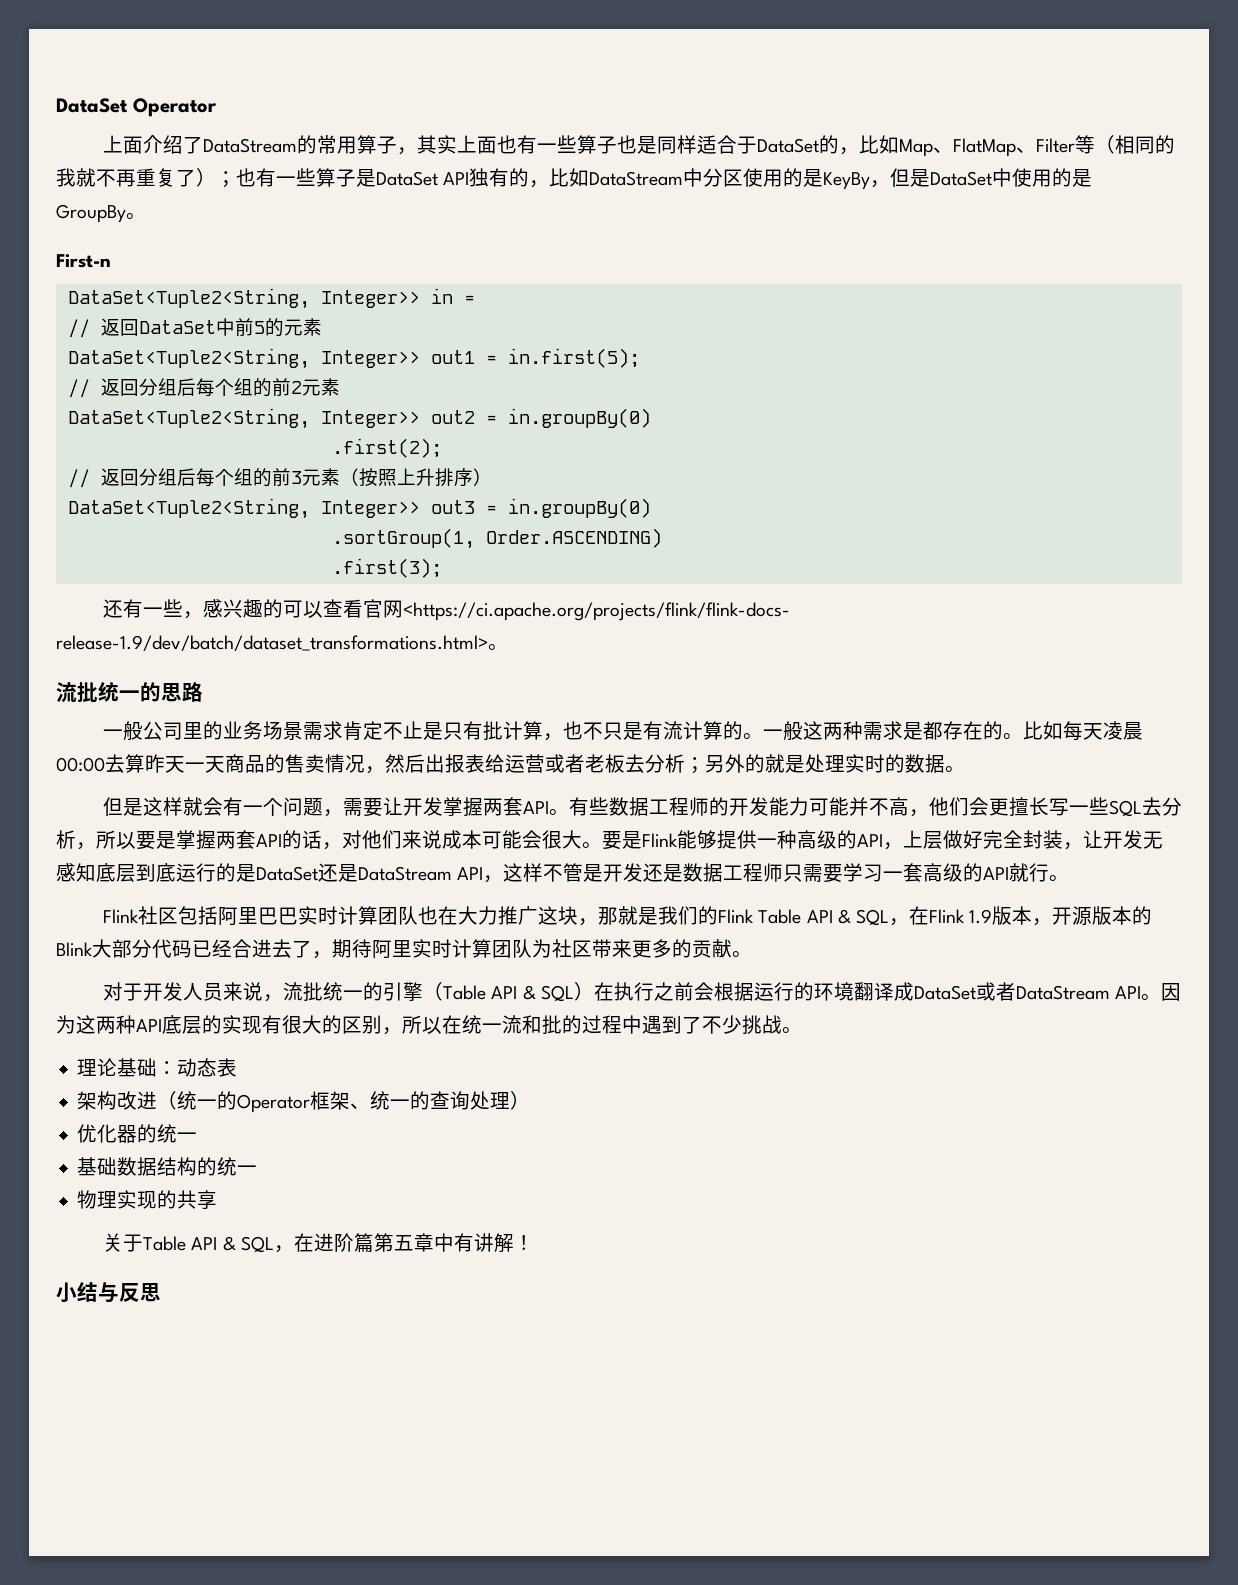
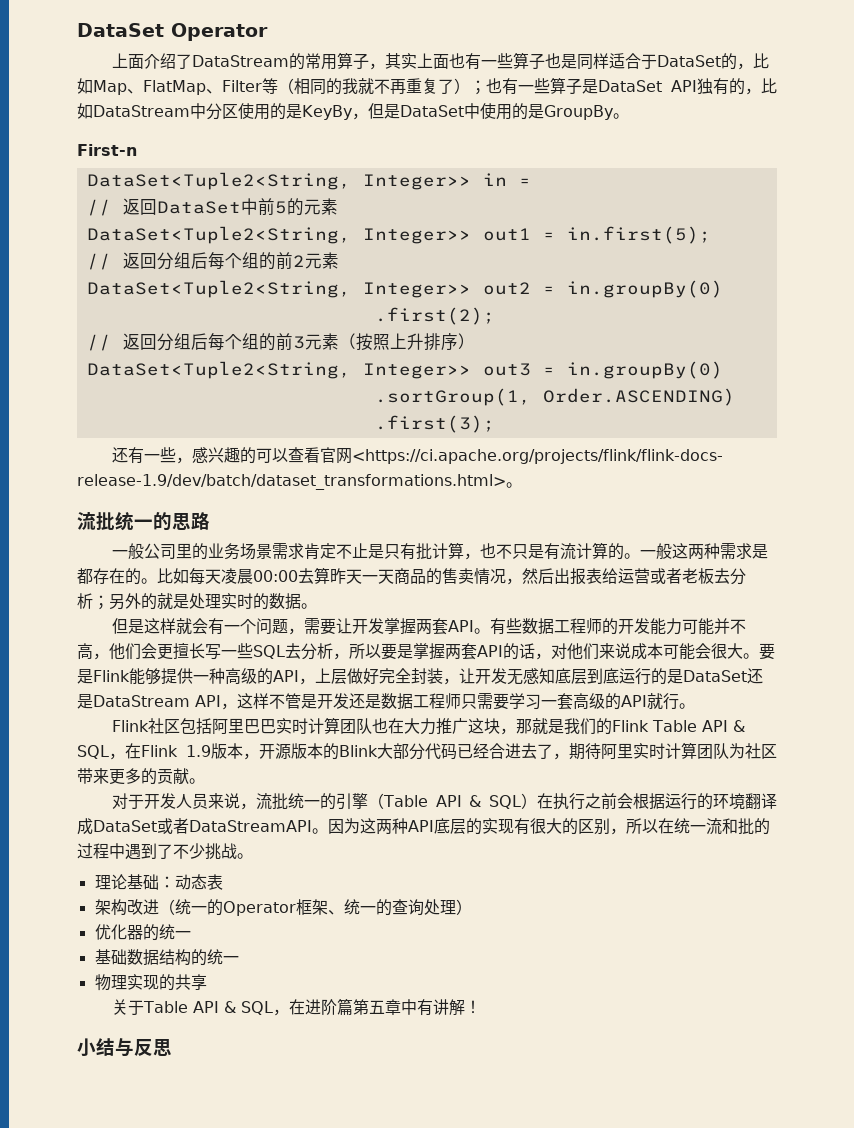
[1015,985,1142,1000] DataStream API -> [189,820,312,832] DataStreamAPI

